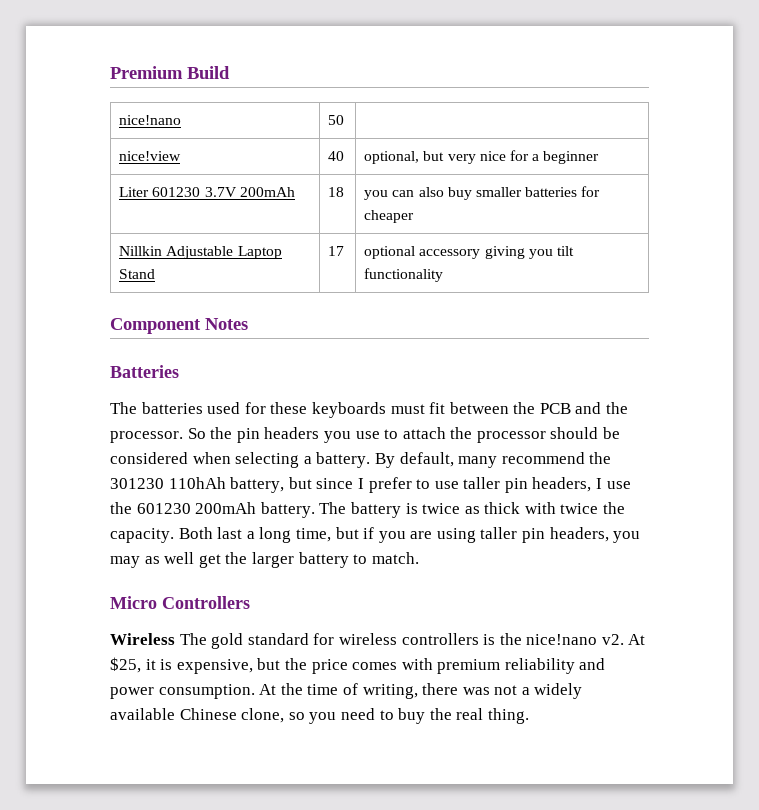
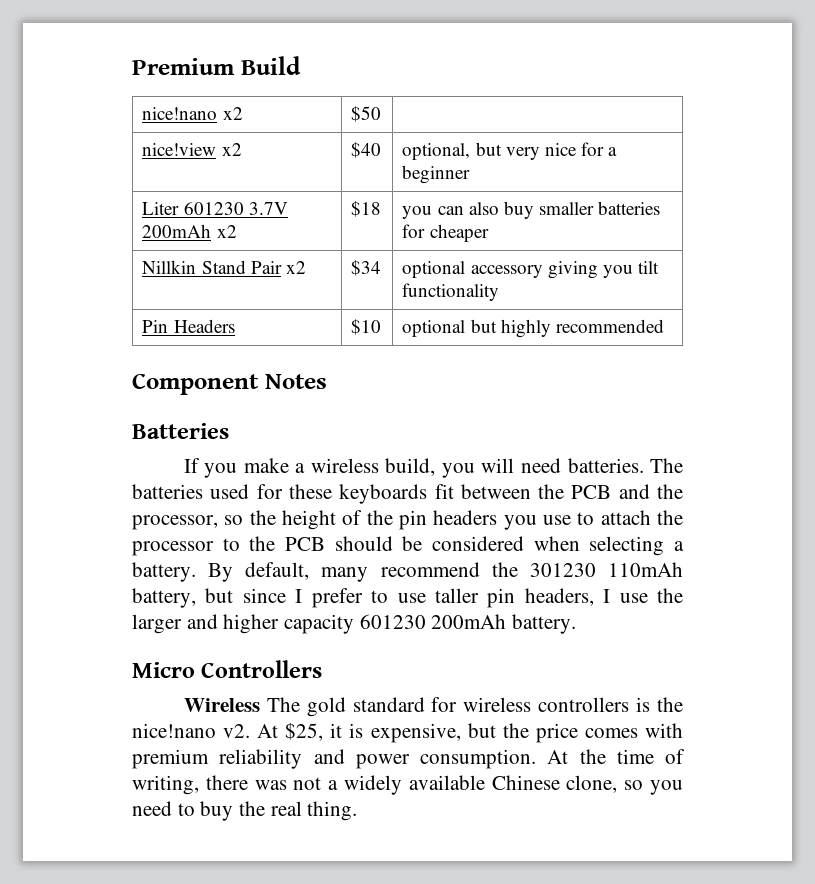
[328,115,345,125] | 50 -> [222,107,243,120] [351,106,382,122] x2 | $50
[328,151,345,161] | 40 -> [221,143,242,156] [351,142,382,158] x2 | $40
[328,187,345,197] | 18 -> [216,225,237,238] [351,201,382,217] x2 | $18
[166,246,282,259] Adjustable Laptop -> (197, 267) none
[328,246,345,256] | 17 -> [250,261,306,274] [351,260,382,276] Pair x2 | $34
[110,318,248,334] [110,365,179,378] // Component Notes // Batteries // -> [142,319,235,333] [351,319,382,335] [402,319,664,338] [132,373,327,395] [132,423,229,439] [183,458,644,478] // Pin Headers | $10 | optional but highly recommended // Component Notes // Batteries // If you make a wireless build, you will need batteries.
[390,404,425,414] must -> (428, 494) none
[110,428,206,443] processor. So -> [132,510,363,530] processor, so the height of
(546, 437) none -> [222,536,325,551] to the PCB
[168,477,226,489] 110hAh -> [608,562,683,577] 110mAh
(132, 508) none -> [132,614,355,634] larger and higher capacity
[319,502,626,518] [110,527,641,543] [110,552,419,568] The battery is twice as thick with twice the capacity. Both last a long time, but if you are using taller pin headers, you may as well get the larger battery to match. -> (577, 624) none

